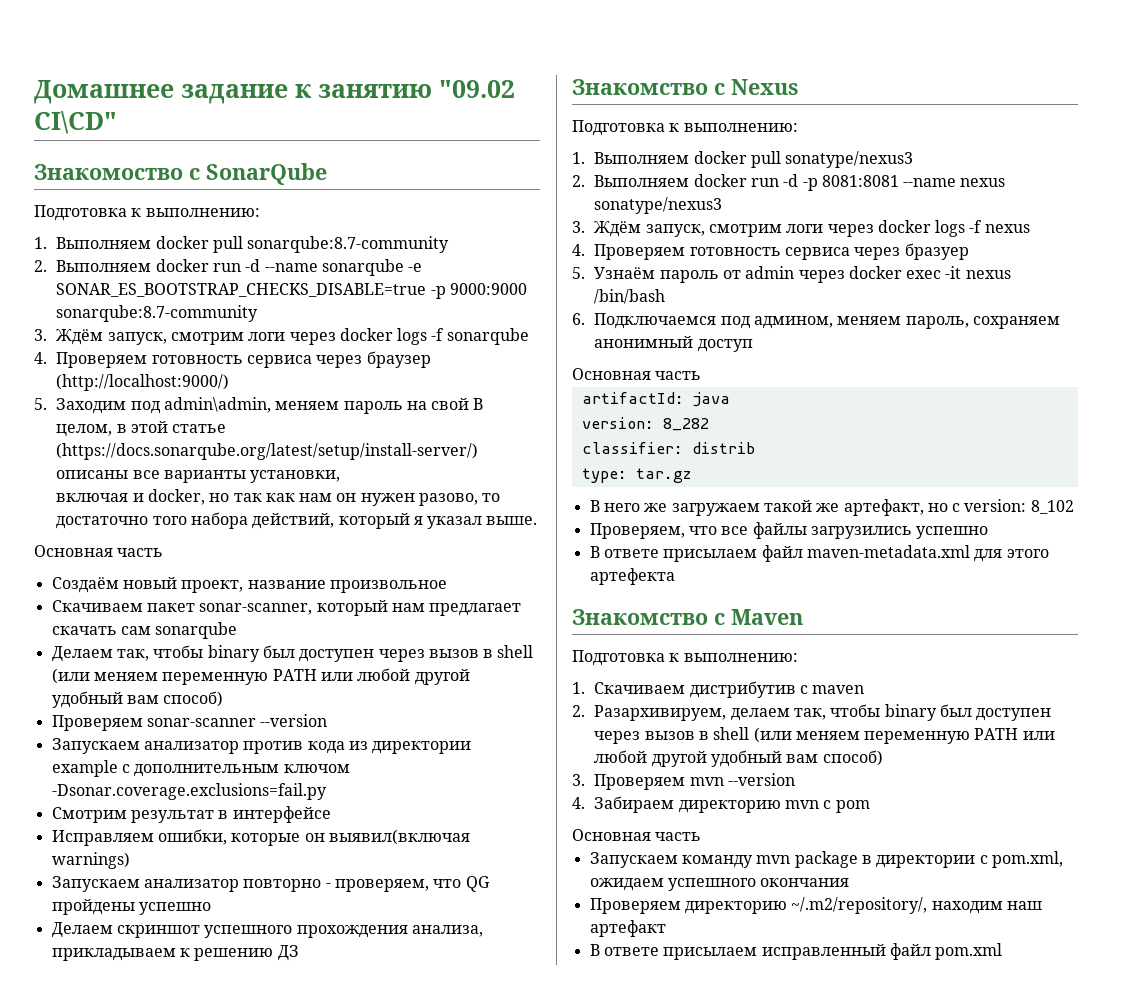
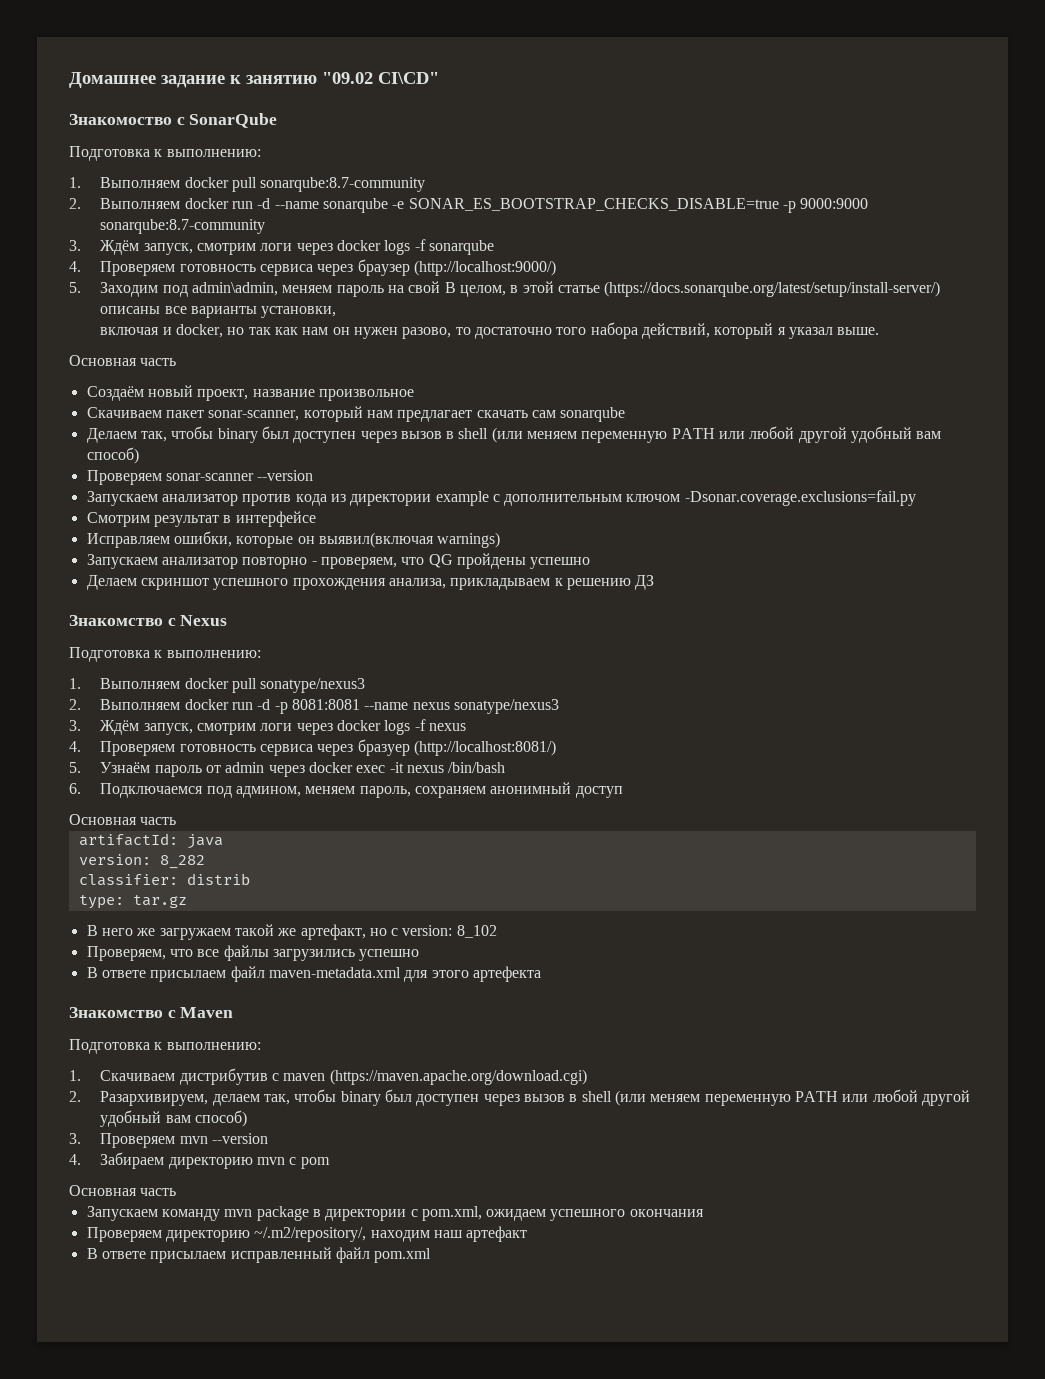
(969, 251) none -> [413,740,556,756] (http://localhost:8081/)
(865, 689) none -> [329,1069,587,1085] (https://maven.apache.org/download.cgi)

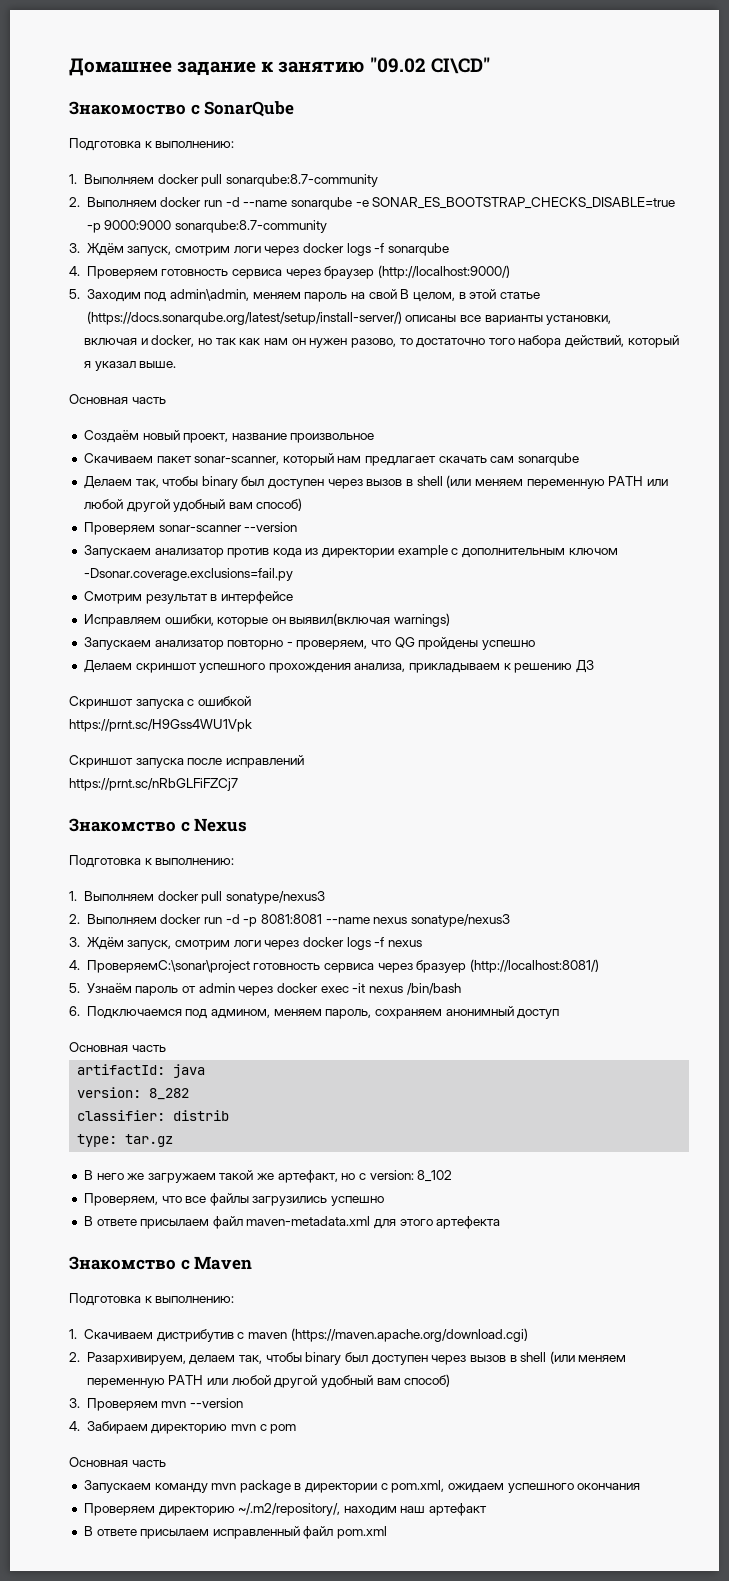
(655, 582) none -> [69,696,251,709] [69,719,252,732] [69,755,304,768] [69,778,238,791] // Скриншот запуска с ошибкой // https://prnt.sc/H9Gss4WU1Vpk // Скриншот запуска после исправлений // https://prnt.sc/nRbGLFiFZCj7
[100,741,176,756] Проверяем -> [86,960,250,973] ПроверяемC:\sonar\project

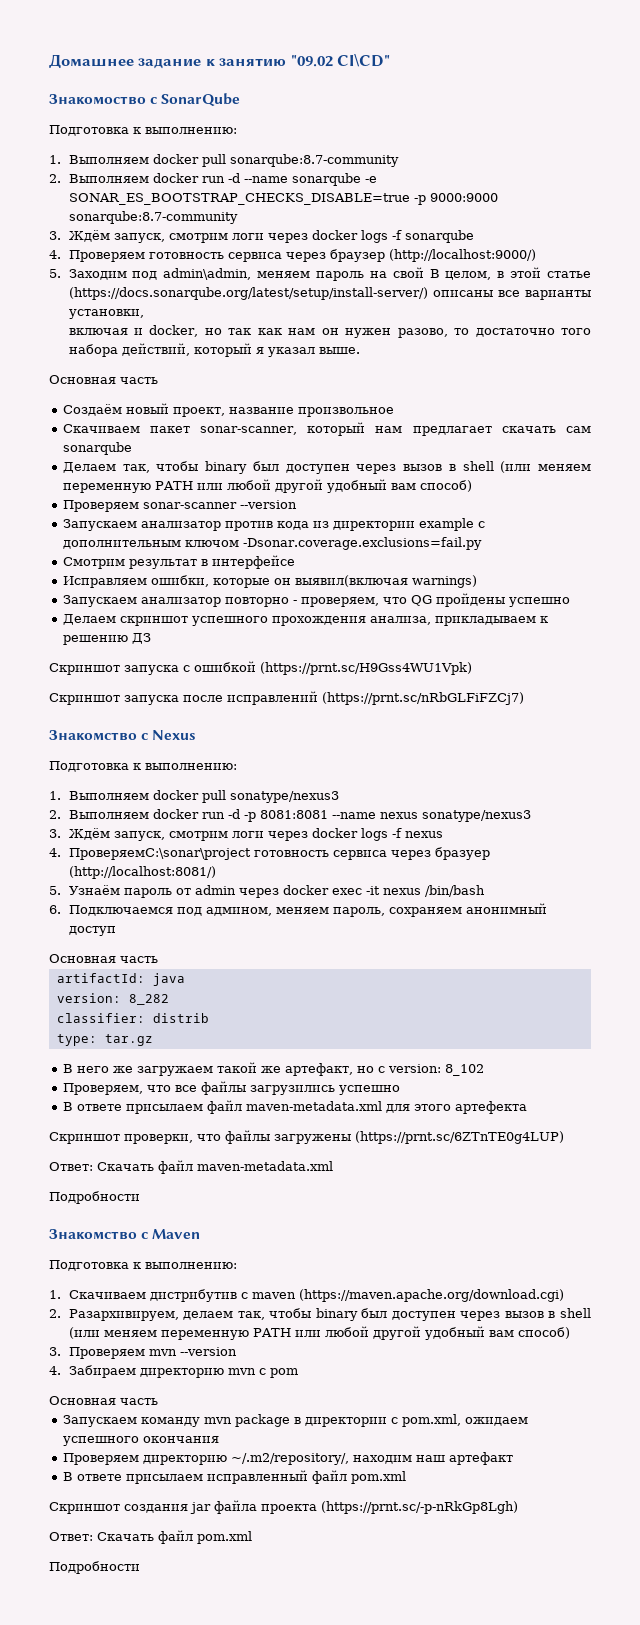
[69,719,252,732] // https://prnt.sc/H9Gss4WU1Vpk -> [260,662,472,675] (https://prnt.sc/H9Gss4WU1Vpk)
[69,778,238,791] // https://prnt.sc/nRbGLFiFZCj7 -> [322,692,524,705] (https://prnt.sc/nRbGLFiFZCj7)
(501, 1222) none -> [49,1130,564,1144] [49,1160,333,1174] [49,1191,140,1204] // Скриншот проверки, что файлы загружены (https://prnt.sc/6ZTnTE0g4LUP) // Ответ: Скачать файл maven-metadata.xml // Подробности
(388, 1532) none -> [49,1500,518,1514] [49,1530,252,1544] [49,1561,140,1574] // Скриншот создания jar файла проекта (https://prnt.sc/-p-nRkGp8Lgh) // Ответ: Скачать файл pom.xml // Подробности

